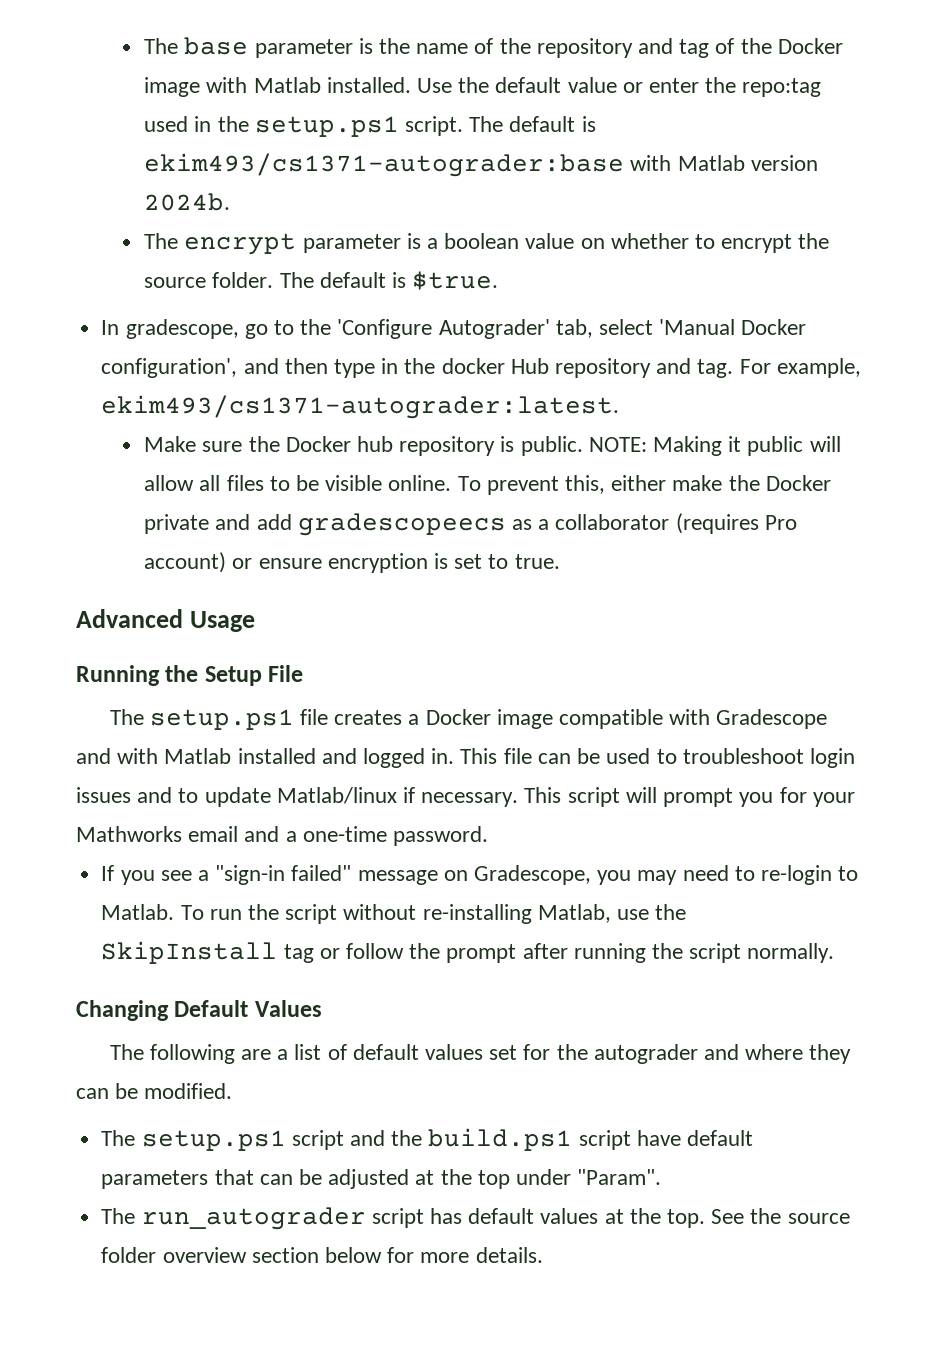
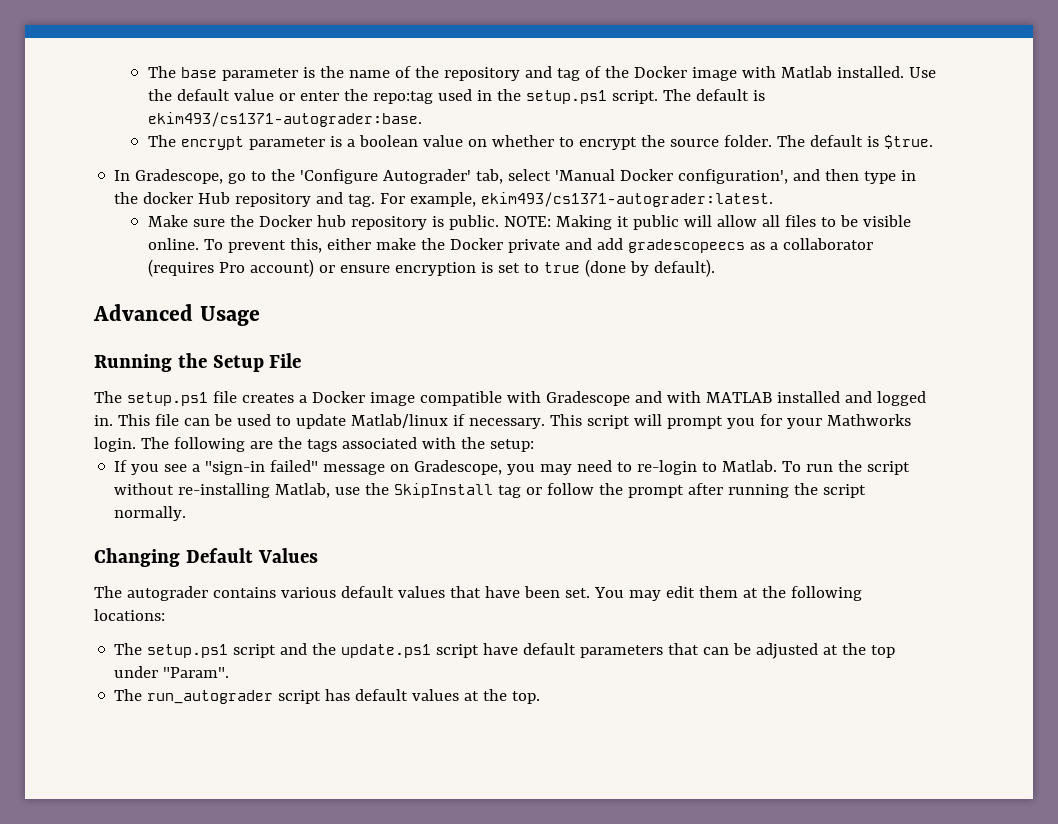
[144,153,818,177] [144,193,231,211] ekim493/cs1371-autograder:base with Matlab version 2024b. -> [148,112,423,127] ekim493/cs1371-autograder:base.
[125,319,239,339] gradescope, -> [135,169,224,184] Gradescope,
[514,554,560,569] true. -> [543,259,715,277] true (done by default).
[164,748,232,764] Matlab -> [705,392,772,403] MATLAB
[682,748,855,768] [76,787,199,803] troubleshoot login issues and to -> (291, 421) none
[188,826,489,846] email and a one-time password. -> [94,437,534,452] login. The following are the tags associated with the setup:
[149,1044,852,1064] [76,1083,233,1099] following are a list of default values set for the autograder and where they can be modified. -> [126,586,862,601] [94,609,165,621] autograder contains various default values that have been set. You may edit them at the following locations:
[428,1128,573,1151] build.ps1 -> [341,644,432,658] update.ps1
[711,1208,850,1224] [101,1247,543,1263] See the source folder overview section below for more details. -> (541, 697) none

